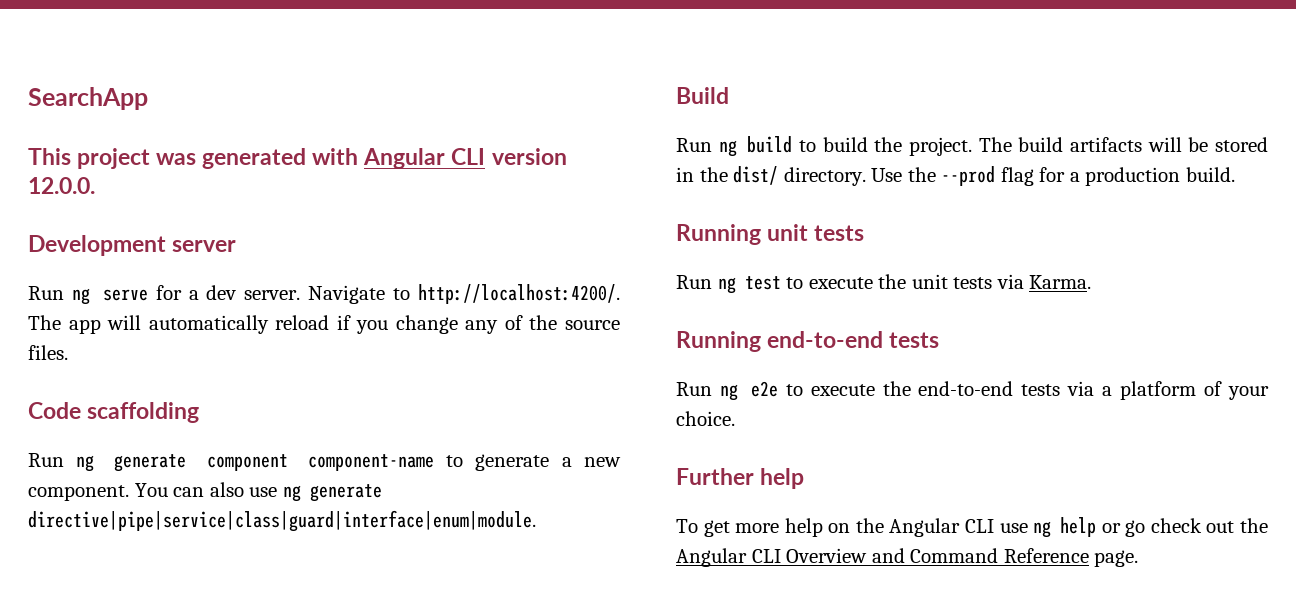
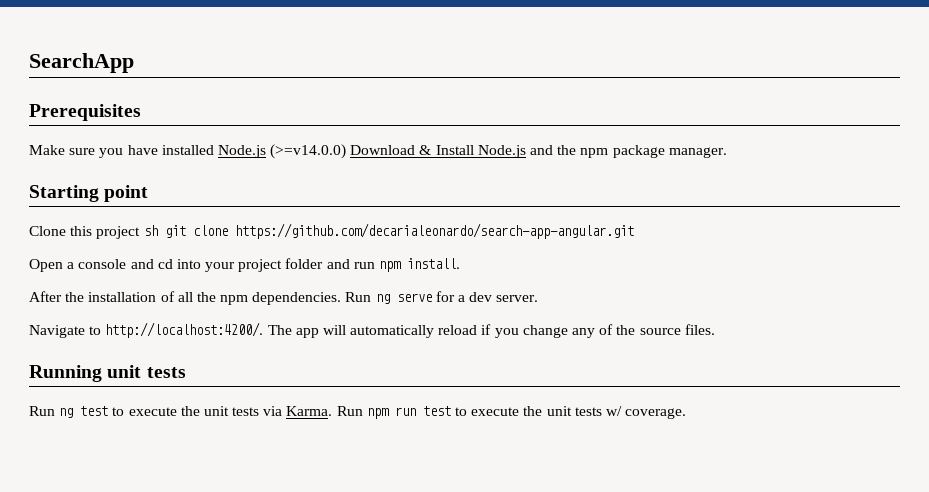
[28,148,567,169] [28,177,95,194] [28,235,237,256] This project was generated with Angular CLI version 12.0.0. // Development server // -> [29,104,141,121] [29,144,727,159] [29,185,149,202] [29,223,634,239] [29,258,461,272] [29,291,342,305] Prerequisites // Make sure you have installed Node.js (>=v14.0.0) Download & Install Node.js and the npm package manager. // Starting point // Clone this project sh git clone https://github.com/decarialeonardo/search-app-angular.git // Open a console and cd into your project folder and run npm install. // After the installation of all the npm dependencies.
(301, 295) none -> (539, 298) //
[28,402,200,423] [28,453,622,472] [28,482,382,502] [28,510,536,532] [676,87,729,104] [676,136,1268,157] [676,166,1235,186] // Code scaffolding // Run ng generate component component-name to generate a new component. You can also use ng generate directive|pipe|service|class|guard|interface|enum|module. // Build // Run ng build to build the project. The build artifacts will be stored in the dist/ directory. Use the --prod flag for a production build. -> (715, 329) none
[676,331,940,352] [676,381,1269,401] [676,411,735,426] [676,468,805,489] [676,517,1268,538] [676,548,1139,567] // Running end-to-end tests // Run ng e2e to execute the end-to-end tests via a platform of your choice. // Further help // To get more help on the Angular CLI use ng help or go check out the Angular CLI Overview and Command Reference page. -> [336,406,687,419] Run npm run test to execute the unit tests w/ coverage.

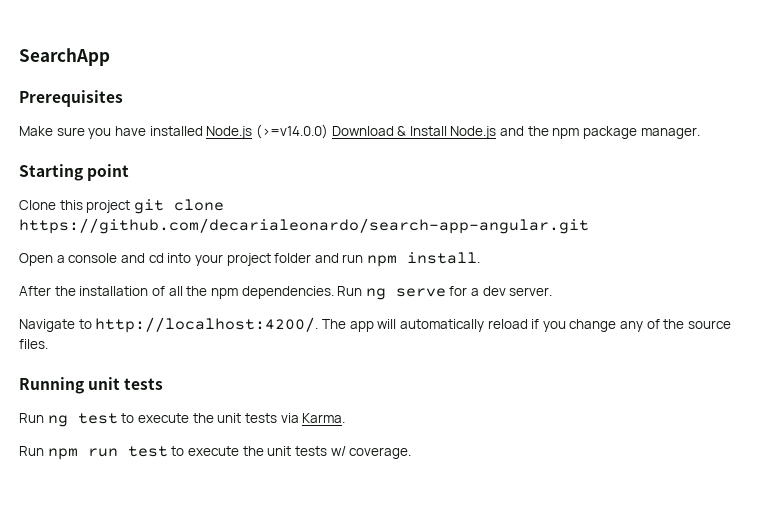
[143,225,158,236] sh -> (131, 206) none
(333, 411) none -> (346, 418) //

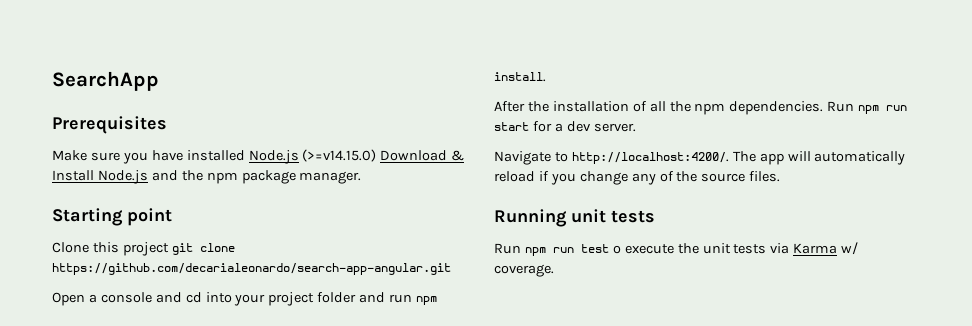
[255,124,328,139] (>=v14.0.0) -> [302,149,377,162] (>=v14.15.0)
[365,288,446,300] ng serve -> [858,105,908,114] [494,122,529,131] npm run start
[47,413,135,427] ng test to -> [524,244,621,256] npm run test o
[302,413,346,423] [19,446,327,460] Karma. // Run npm run test to execute the unit tests -> [793,243,838,254] Karma

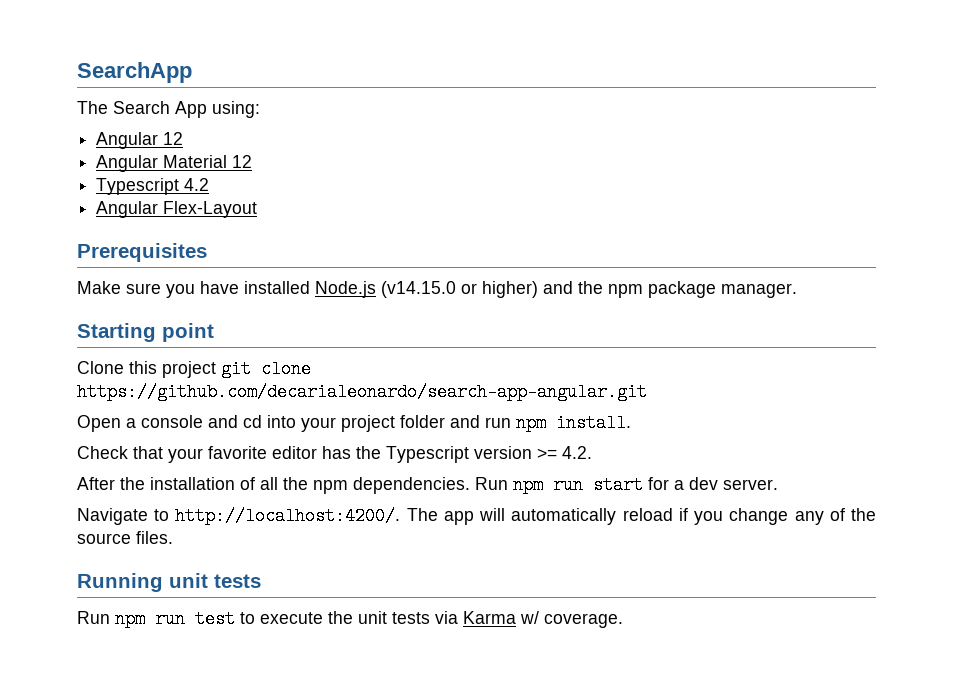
(159, 81) none -> [77,101,260,118] [96,132,184,149] [96,155,253,172] [96,178,210,195] [96,201,258,218] // The Search App using: // Angular 12 // Angular Material 12 // Typescript 4.2 // Angular Flex-Layout
[302,149,465,162] [52,170,148,184] (>=v14.15.0) Download & Install Node.js -> [381,281,538,298] (v14.15.0 or higher)
(546, 77) none -> [77,446,592,463] // Check that your favorite editor has the Typescript version >= 4.2.
[612,245,621,254] o -> [240,612,255,624] to

